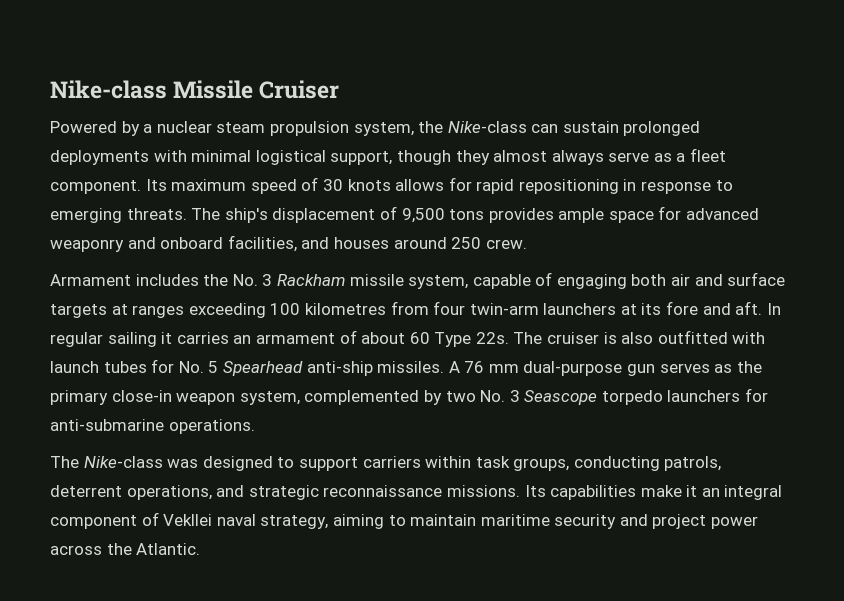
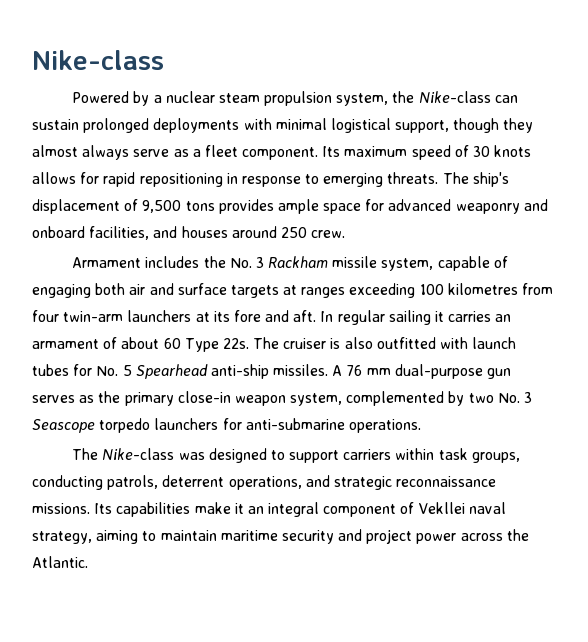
[50,80,340,99] Nike-class Missile Cruiser -> [32,50,164,70] Nike-class

